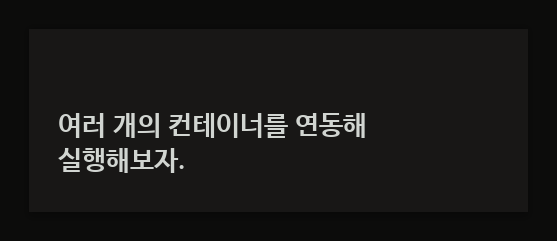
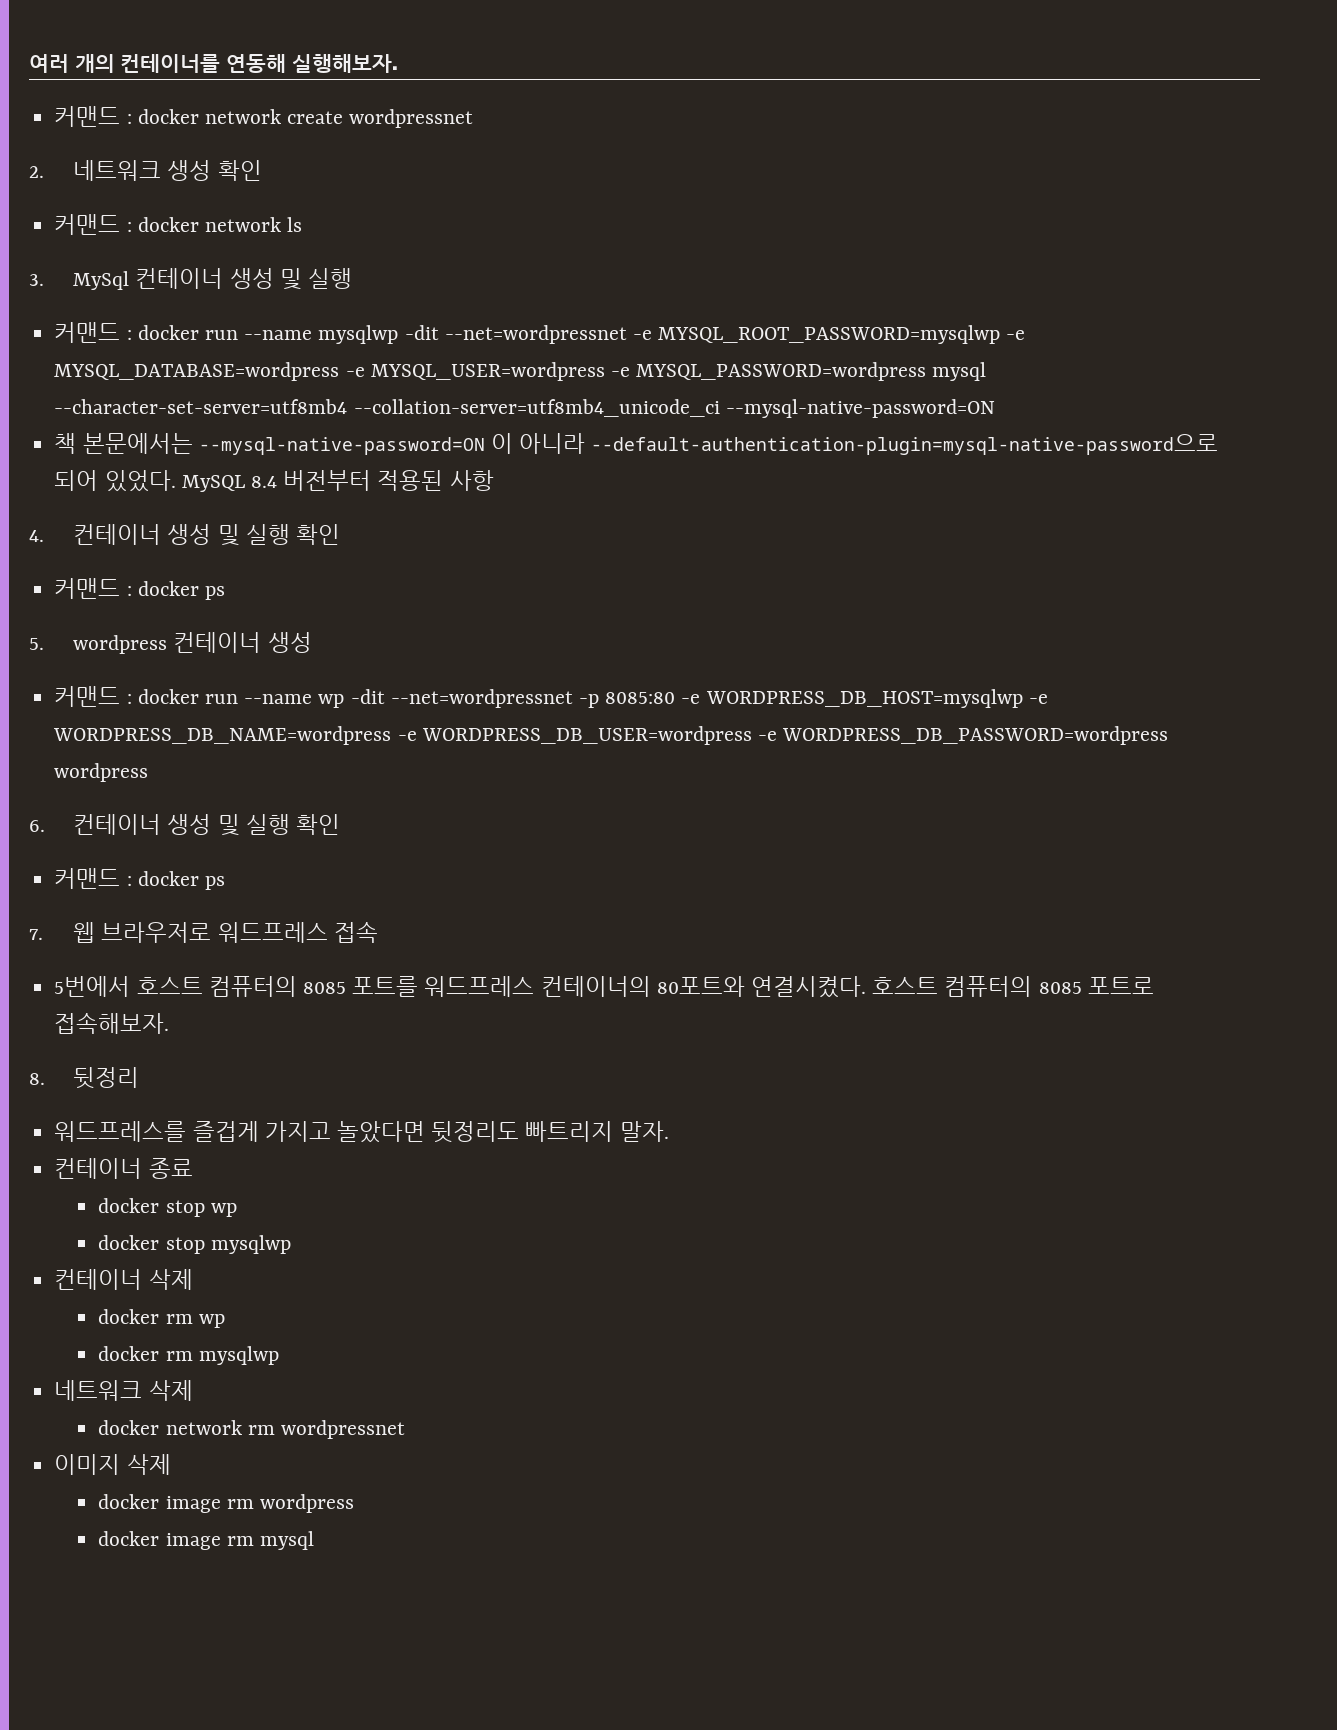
(185, 160) none -> [54,106,474,128] [29,160,262,181] [54,214,303,235] [29,268,352,290] [54,322,1026,344] [54,362,987,381] [54,399,995,418] [54,433,1219,455] [54,470,494,492] [29,524,340,546] [54,578,225,600] [29,632,312,654] [54,686,1048,708] [53,726,1169,745] [54,763,149,782] [29,814,340,836] [54,868,225,890] [29,921,378,943] [54,976,1154,998] [54,1012,170,1034] [29,1067,140,1089] [54,1121,669,1143] [54,1158,193,1179] [98,1198,237,1217] [98,1235,291,1254] [54,1269,193,1290] [98,1309,225,1328] [98,1346,279,1365] [54,1380,193,1401] [98,1420,406,1439] [54,1454,171,1475] [98,1494,355,1513] [98,1531,315,1550] // 커맨드 : docker network create wordpressnet // 2. 네트워크 생성 확인 // 커맨드 : docker network ls // 3. MySql 컨테이너 생성 및 실행 // 커맨드 : docker run --name mysqlwp -dit --net=wordpressnet -e MYSQL_ROOT_PASSWORD=mysqlwp -e MYSQL_DATABASE=wordpress -e MYSQL_USER=wordpress -e MYSQL_PASSWORD=wordpress mysql --character-set-server=utf8mb4 --collation-server=utf8mb4_unicode_ci --mysql-native-password=ON // 책 본문에서는 --mysql-native-password=ON 이 아니라 --default-authentication-plugin=mysql-native-password으로 되어 있었다. MySQL 8.4 버전부터 적용된 사항 // 4. 컨테이너 생성 및 실행 확인 // 커맨드 : docker ps // 5. wordpress 컨테이너 생성 // 커맨드 : docker run --name wp -dit --net=wordpressnet -p 8085:80 -e WORDPRESS_DB_HOST=mysqlwp -e WORDPRESS_DB_NAME=wordpress -e WORDPRESS_DB_USER=wordpress -e WORDPRESS_DB_PASSWORD=wordpress wordpress // 6. 컨테이너 생성 및 실행 확인 // 커맨드 : docker ps // 7. 웹 브라우저로 워드프레스 접속 // 5번에서 호스트 컴퓨터의 8085 포트를 워드프레스 컨테이너의 80포트와 연결시켰다. 호스트 컴퓨터의 8085 포트로 접속해보자. // 8. 뒷정리 // 워드프레스를 즐겁게 가지고 놀았다면 뒷정리도 빠트리지 말자. // 컨테이너 종료 // docker stop wp // docker stop mysqlwp // 컨테이너 삭제 // docker rm wp // docker rm mysqlwp // 네트워크 삭제 // docker network rm wordpressnet // 이미지 삭제 // docker image rm wordpress // docker image rm mysql

